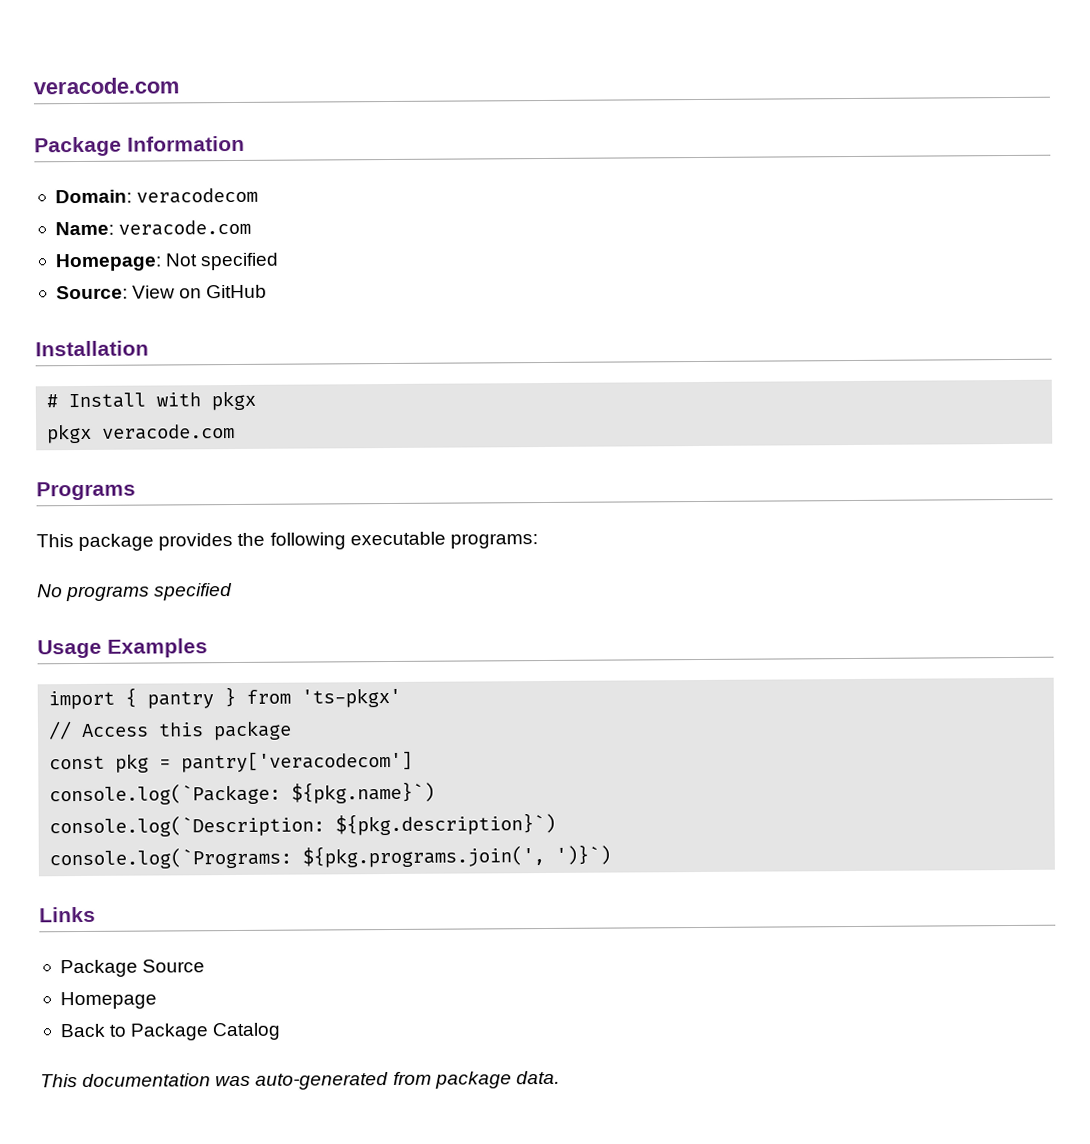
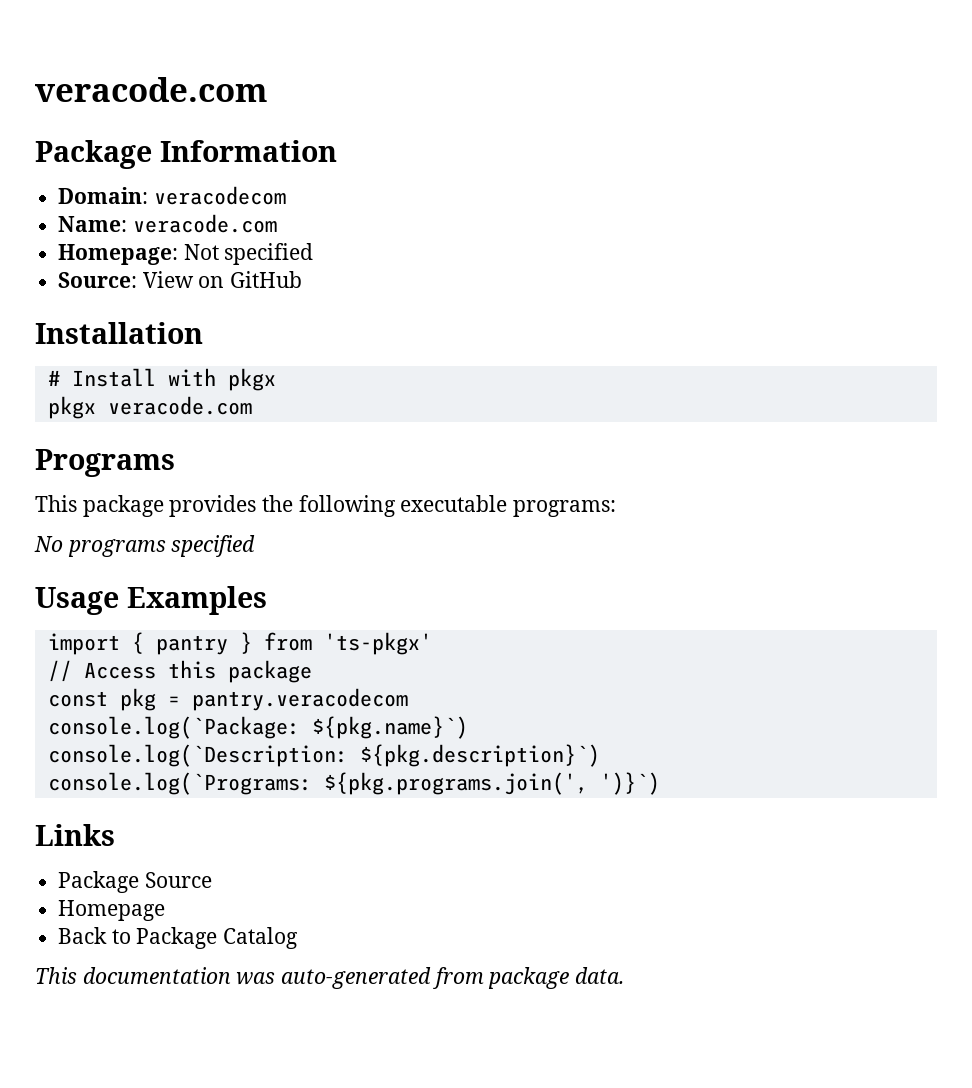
[181,750,414,773] pantry['veracodecom'] -> [191,688,408,711] pantry.veracodecom

